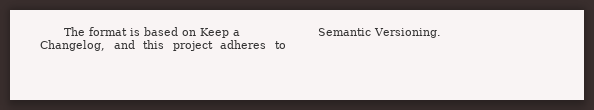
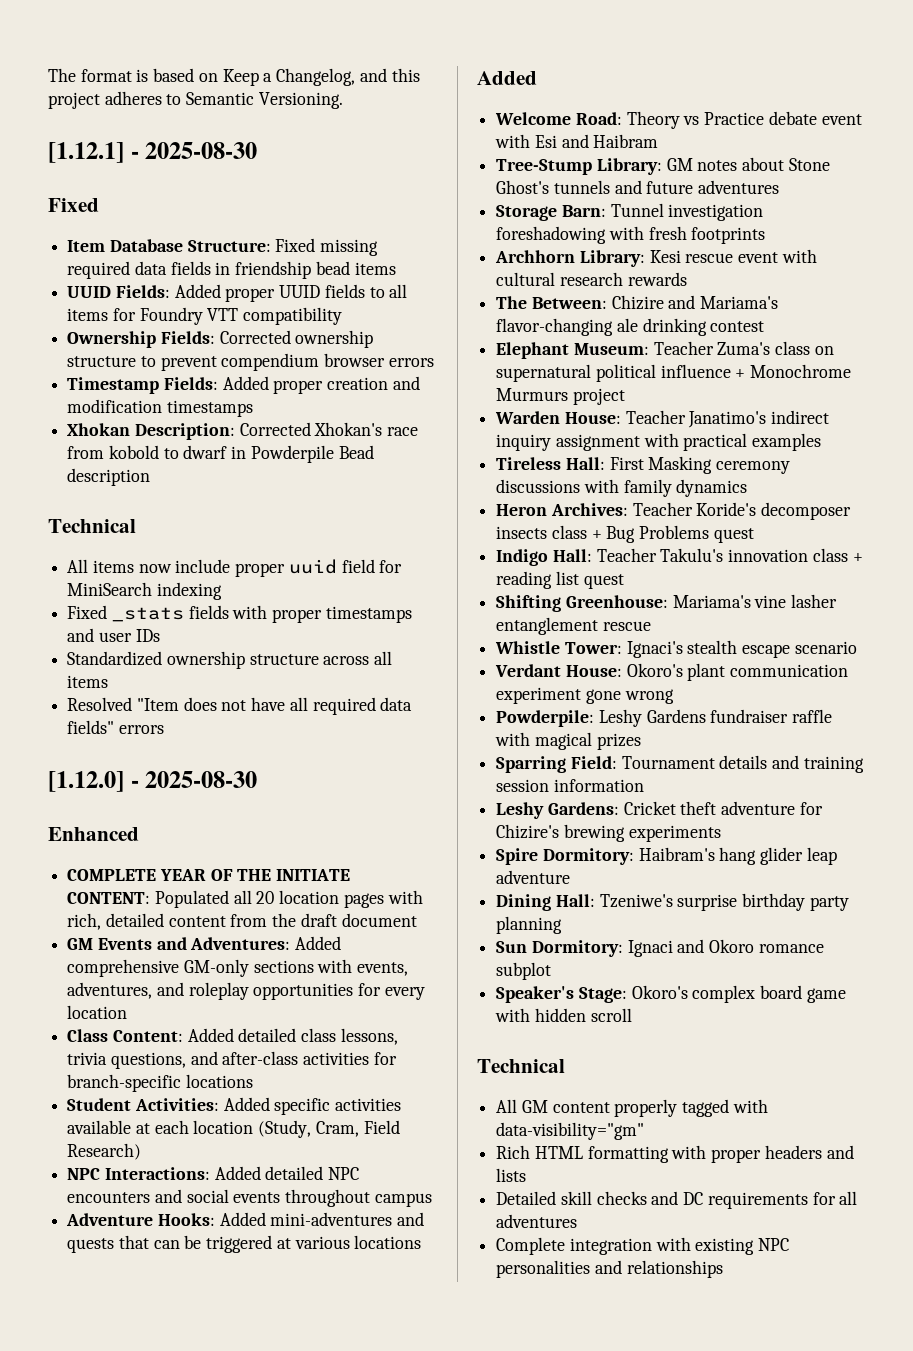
(441, 33) none -> [48,142,258,163] [48,198,99,212] [67,238,379,256] [67,261,396,279] [67,284,408,302] [67,307,343,325] [67,330,374,348] [67,353,434,371] [67,376,420,394] [67,399,253,417] [67,422,419,440] [67,445,374,463] [67,468,151,486] [48,519,136,533] [67,559,403,577] [67,582,222,600] [67,605,412,623] [67,628,160,642] [67,651,393,669] [67,675,109,688] [67,697,413,715] [67,720,164,734] [48,771,258,792] [48,827,139,841] [67,869,351,881] [67,890,423,908] [67,913,417,930] [67,936,342,950] [67,959,409,977] [67,982,425,1000] [67,1005,128,1019] [67,1028,398,1045] [67,1051,397,1069] [67,1074,253,1092] [67,1097,402,1115] [67,1120,400,1138] [67,1143,142,1160] [67,1166,360,1180] [67,1189,432,1207] [66,1212,425,1226] [67,1235,422,1253] [477,71,537,85] [495,111,862,129] [495,134,659,148] [496,157,830,175] [496,180,780,194] [496,203,764,221] [496,226,766,244] [495,249,817,267] [496,272,687,286] [496,295,779,310] [496,318,765,336] [496,341,834,359] [496,364,852,382] [496,388,625,405] [495,410,830,428] [496,433,822,451] [496,456,791,474] [496,479,748,497] [496,502,852,520] [496,525,754,543] [496,548,863,566] [496,571,624,589] [496,594,838,612] [496,617,651,635] [495,640,857,658] [495,663,849,681] [496,687,674,704] [496,709,833,727] [495,732,641,750] [496,755,864,773] [496,779,644,792] [496,801,823,819] [496,824,721,842] [496,847,837,865] [496,870,571,884] [496,893,849,911] [496,916,563,934] [496,939,824,957] [496,962,552,980] [496,985,846,1003] [495,1008,632,1022] [477,1059,565,1073] [496,1099,768,1117] [496,1122,645,1140] [496,1145,854,1163] [496,1168,527,1182] [496,1191,858,1209] [496,1214,578,1228] [496,1237,790,1255] [496,1260,723,1278] // [1.12.1] - 2025-08-30 // Fixed // Item Database Structure: Fixed missing required data fields in friendship bead items // UUID Fields: Added proper UUID fields to all items for Foundry VTT compatibility // Ownership Fields: Corrected ownership structure to prevent compendium browser errors // Timestamp Fields: Added proper creation and modification timestamps // Xhokan Description: Corrected Xhokan's race from kobold to dwarf in Powderpile Bead description // Technical // All items now include proper uuid field for MiniSearch indexing // Fixed _stats fields with proper timestamps and user IDs // Standardized ownership structure across all items // Resolved "Item does not have all required data fields" errors // [1.12.0] - 2025-08-30 // Enhanced // COMPLETE YEAR OF THE INITIATE CONTENT: Populated all 20 location pages with rich, detailed content from the draft document // GM Events and Adventures: Added comprehensive GM-only sections with events, adventures, and roleplay opportunities for every location // Class Content: Added detailed class lessons, trivia questions, and after-class activities for branch-specific locations // Student Activities: Added specific activities available at each location (Study, Cram, Field Research) // NPC Interactions: Added detailed NPC encounters and social events throughout campus // Adventure Hooks: Added mini-adventures and quests that can be triggered at various locations // Added // Welcome Road: Theory vs Practice debate event with Esi and Haibram // Tree-Stump Library: GM notes about Stone Ghost's tunnels and future adventures // Storage Barn: Tunnel investigation foreshadowing with fresh footprints // Archhorn Library: Kesi rescue event with cultural research rewards // The Between: Chizire and Mariama's flavor-changing ale drinking contest // Elephant Museum: Teacher Zuma's class on supernatural political influence + Monochrome Murmurs project // Warden House: Teacher Janatimo's indirect inquiry assignment with practical examples // Tireless Hall: First Masking ceremony discussions with family dynamics // Heron Archives: Teacher Koride's decomposer insects class + Bug Problems quest // Indigo Hall: Teacher Takulu's innovation class + reading list quest // Shifting Greenhouse: Mariama's vine lasher entanglement rescue // Whistle Tower: Ignaci's stealth escape scenario // Verdant House: Okoro's plant communication experiment gone wrong // Powderpile: Leshy Gardens fundraiser raffle with magical prizes // Sparring Field: Tournament details and training session information // Leshy Gardens: Cricket theft adventure for Chizire's brewing experiments // Spire Dormitory: Haibram's hang glider leap adventure // Dining Hall: Tzeniwe's surprise birthday party planning // Sun Dormitory: Ignaci and Okoro romance subplot // Speaker's Stage: Okoro's complex board game with hidden scroll // Technical // All GM content properly tagged with data-visibility="gm" // Rich HTML formatting with proper headers and lists // Detailed skill checks and DC requirements for all adventures // Complete integration with existing NPC personalities and relationships

